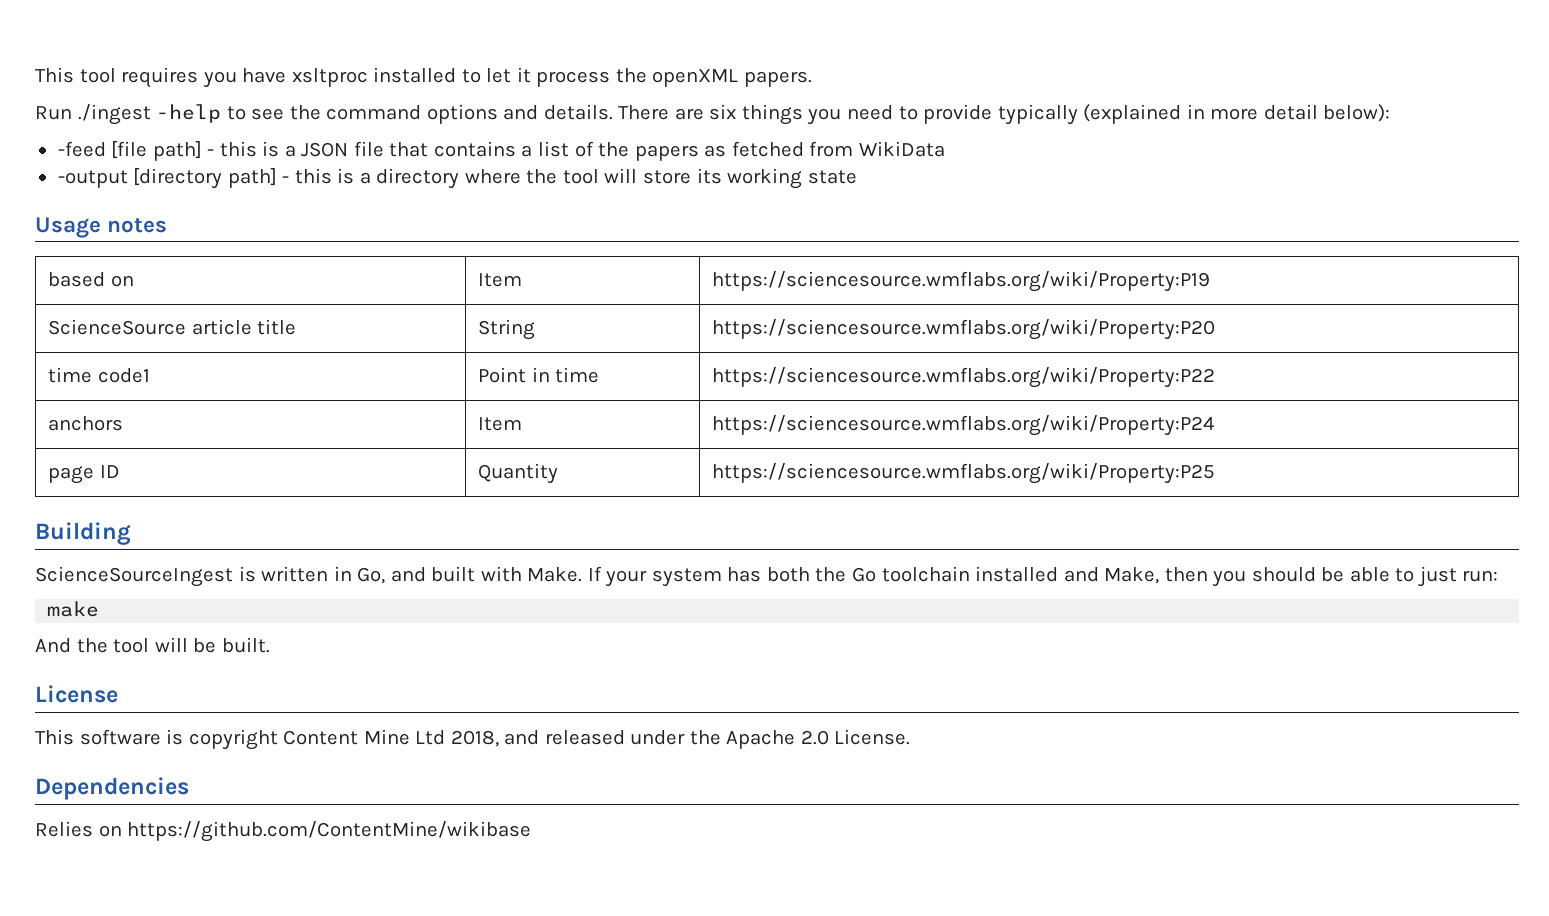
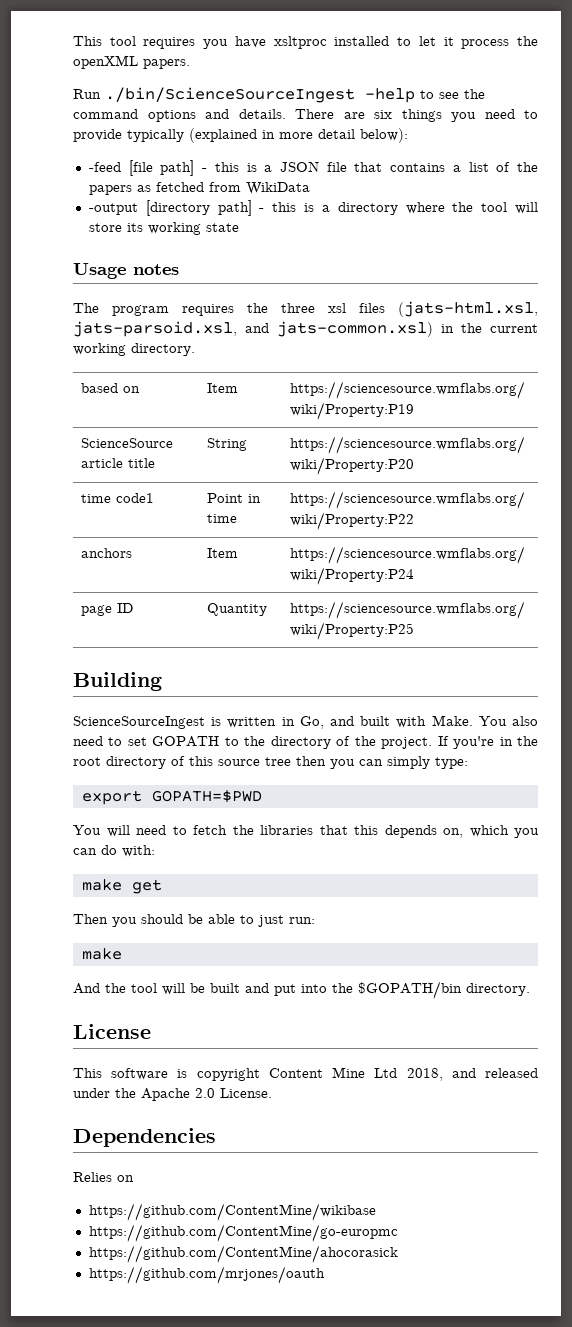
[77,104,151,125] ./ingest -> [105,87,355,103] ./bin/ScienceSourceIngest
(168, 225) none -> [73,301,538,317] [73,321,538,337] [73,343,195,356] // The program requires the three xsl files (jats-html.xsl, jats-parsoid.xsl, and jats-common.xsl) in the current working directory.
[587,566,1208,587] If your system has both the Go toolchain installed and Make, then -> [478,716,538,726] [73,736,538,749] [73,756,468,769] [81,790,262,805] [73,825,539,838] [73,845,155,857] [81,879,162,894] [73,914,108,924] You also need to set GOPATH to the directory of the project. If you're in the root directory of this source tree then you can simply type: // export GOPATH=$PWD // You will need to fetch the libraries that this depends on, which you can do with: // make get // Then
[221,637,270,653] built. -> [210,981,530,999] built and put into the $GOPATH/bin directory.
(122, 831) none -> (134, 1178) //
(532, 831) none -> [88,1224,398,1242] [88,1245,398,1263] [88,1266,325,1284] // https://github.com/ContentMine/go-europmc // https://github.com/ContentMine/ahocorasick // https://github.com/mrjones/oauth

